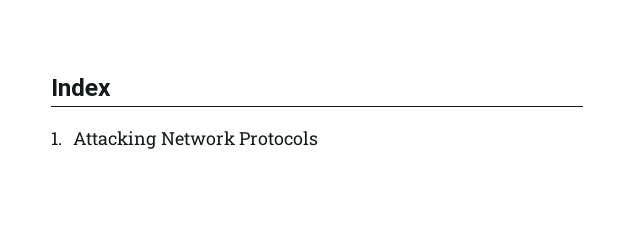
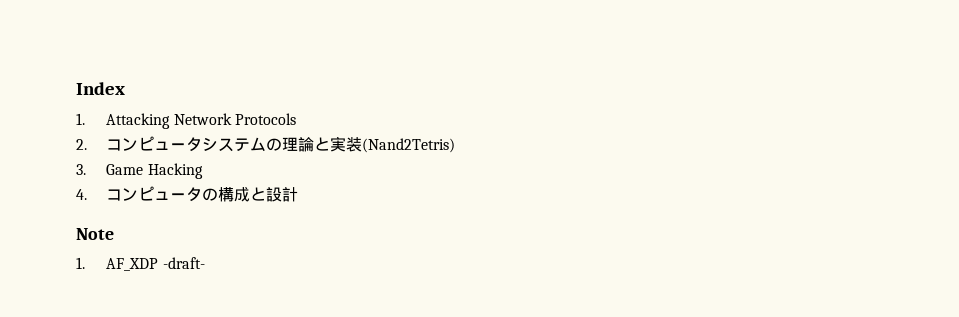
(319, 138) none -> [76,136,456,153] [76,163,203,179] [76,186,299,202] [76,228,114,240] [76,257,205,271] // 2.コンピュータシステムの理論と実装(Nand2Tetris) // 3. Game Hacking // 4.コンピュータの構成と設計 // Note // 1. AF_XDP -draft-

